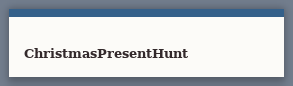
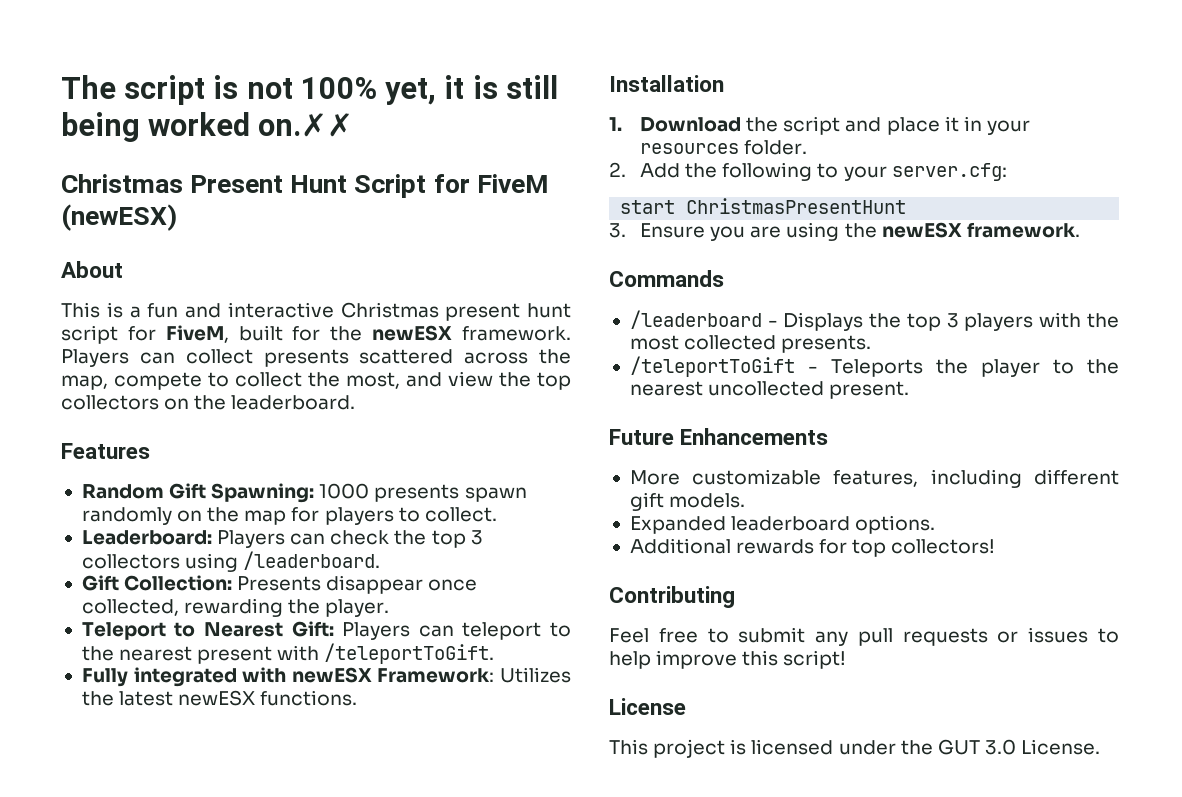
[24,48,188,58] ChristmasPresentHunt -> [61,75,558,105] [61,112,354,142] [61,174,548,198] [61,204,177,231] [61,261,123,278] [61,302,571,321] [61,325,572,344] [61,349,571,367] [61,371,571,390] [61,395,356,410] [61,443,150,459] [81,483,527,503] [81,507,497,525] [81,530,483,548] [81,551,381,572] [81,575,478,594] [81,598,390,617] [81,621,571,640] [81,643,495,664] [81,667,571,687] [81,690,358,706] [609,75,724,92] [609,116,1030,135] [640,140,808,155] [609,162,1007,181] [620,198,907,214] [609,222,1080,241] [609,270,724,287] [629,310,1119,331] [629,335,872,353] [629,356,1119,377] [629,381,910,399] [609,428,829,445] [629,469,1119,488] [629,492,746,511] [629,515,936,534] [629,538,996,557] [609,586,735,608] [609,627,1119,646] [609,650,847,669] [609,698,686,715] [609,739,1101,758] The script is not 100% yet, it is still being worked on.✗✗ // Christmas Present Hunt Script for FiveM (newESX) // About // This is a fun and interactive Christmas present hunt script for FiveM, built for the newESX framework. Players can collect presents scattered across the map, compete to collect the most, and view the top collectors on the leaderboard. // Features // Random Gift Spawning: 1000 presents spawn randomly on the map for players to collect. // Leaderboard: Players can check the top 3 collectors using /leaderboard. // Gift Collection: Presents disappear once collected, rewarding the player. // Teleport to Nearest Gift: Players can teleport to the nearest present with /teleportToGift. // Fully integrated with newESX Framework: Utilizes the latest newESX functions. // Installation // 1. Download the script and place it in your resources folder. // 2. Add the following to your server.cfg: // start ChristmasPresentHunt // 3. Ensure you are using the newESX framework. // Commands // /leaderboard - Displays the top 3 players with the most collected presents. // /teleportToGift - Teleports the player to the nearest uncollected present. // Future Enhancements // More customizable features, including different gift models. // Expanded leaderboard options. // Additional rewards for top collectors! // Contributing // Feel free to submit any pull requests or issues to help improve this script! // License // This project is licensed under the GUT 3.0 License.

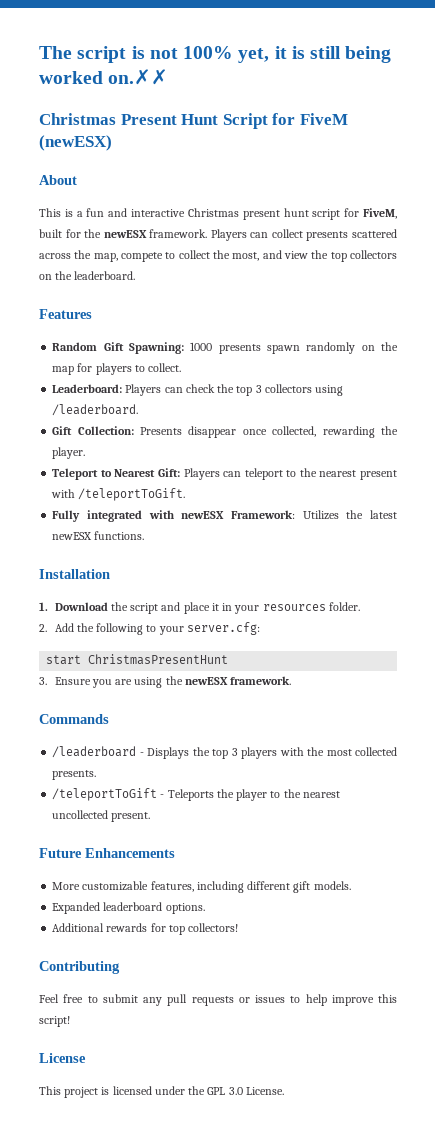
[937,739,980,755] GUT -> [207,1087,226,1095] GPL

